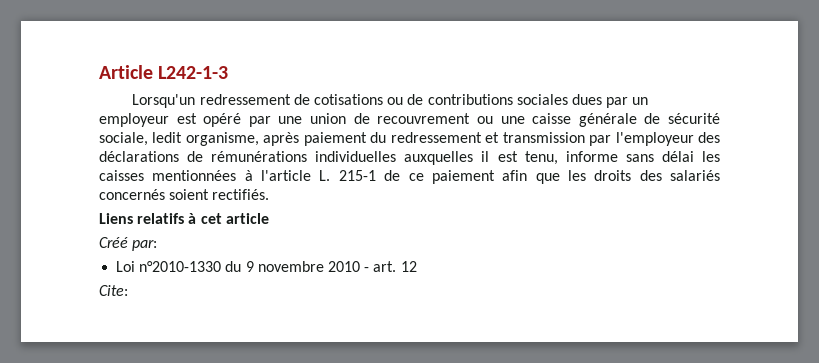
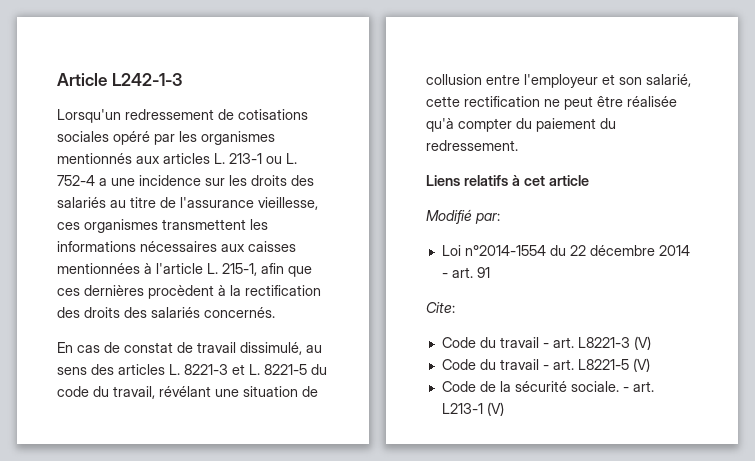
[387,94,649,108] [99,113,721,127] [99,132,720,146] [99,151,721,165] ou de contributions sociales dues par un employeur est opéré par une union de recouvrement ou une caisse générale de sécurité sociale, ledit organisme, après paiement du redressement et transmission par l'employeur des déclarations de rémunérations individuelles auxquelles il est tenu, informe sans délai les -> [57,131,275,145] [57,153,297,164] [57,175,314,186] [57,197,318,210] [57,219,268,233] [57,241,245,252] sociales opéré par les organismes mentionnés aux articles L. 213-1 ou L. 752-4 a une incidence sur les droits des salariés au titre de l'assurance vieillesse, ces organismes transmettent les informations nécessaires aux
[338,170,720,184] [99,189,270,200] 215-1 de ce paiement afin que les droits des salariés concernés soient rectifiés. -> [222,263,312,277] [57,285,321,299] [57,307,275,318] [57,342,322,355] [57,364,327,375] [57,386,318,399] [426,74,691,88] [426,96,677,110] [426,118,616,132] [426,140,518,151] 215-1, afin que ces dernières procèdent à la rectification des droits des salariés concernés. // En cas de constat de travail dissimulé, au sens des articles L. 8221-3 et L. 8221-5 du code du travail, révélant une situation de collusion entre l'employeur et son salarié, cette rectification ne peut être réalisée qu'à compter du paiement du redressement.
[99,237,128,248] Créé -> [426,209,472,224] Modifié
[139,261,417,272] n°2010-1330 du 9 novembre 2010 - art. 12 -> [464,245,690,256] [441,267,490,278] n°2014-1554 du 22 décembre 2014 - art. 91
(128, 290) none -> [441,336,651,350] [441,358,650,372] [441,381,654,392] [441,402,504,416] // Code du travail - art. L8221-3 (V) // Code du travail - art. L8221-5 (V) // Code de la sécurité sociale. - art. L213-1 (V)

